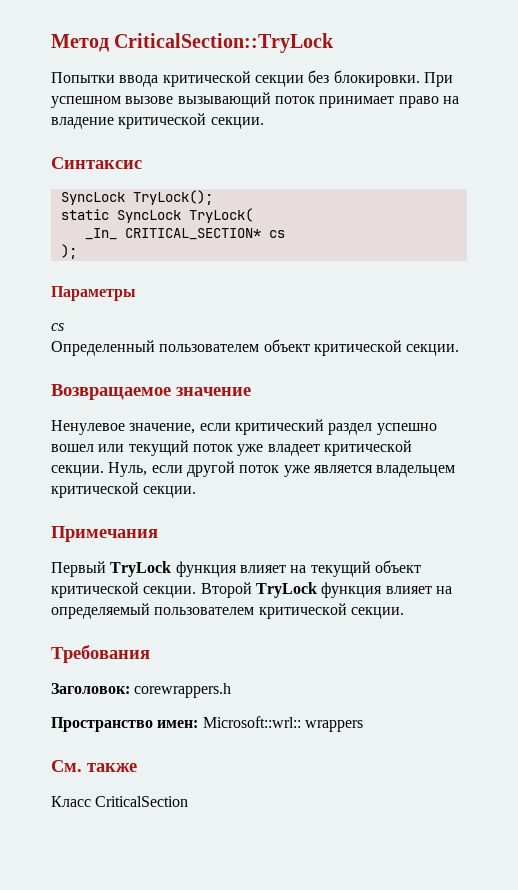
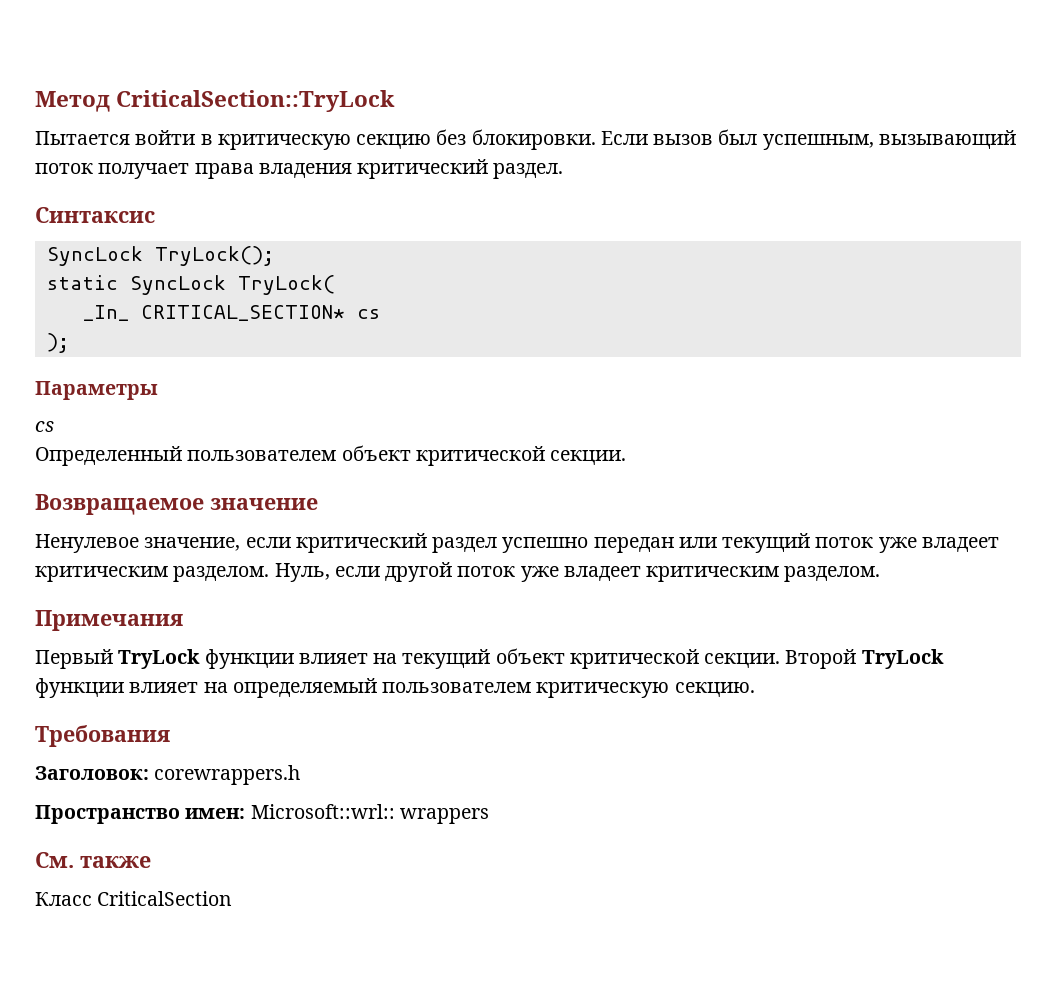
[51,70,453,87] [51,92,459,108] [51,113,264,129] Попытки ввода критической секции без блокировки. При успешном вызове вызывающий поток принимает право на владение критической секции. -> [35,129,1016,150] [35,159,564,179] Пытается войти в критическую секцию без блокировки. Если вызов был успешным, вызывающий поток получает права владения критический раздел.
[51,444,94,452] вошел -> [593,537,674,553] передан
[323,440,412,456] [51,465,104,477] критической секции. -> [35,566,270,582] критическим разделом.
[313,465,456,477] [51,482,197,498] является владельцем критической секции. -> [563,566,881,582] владеет критическим разделом.
[175,561,237,577] функция -> [204,649,294,669] функции
[321,582,383,598] функция -> [35,678,124,698] функции
[258,603,404,619] критической секции. -> [536,682,755,698] критическую секцию.

